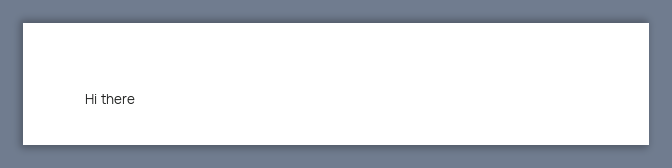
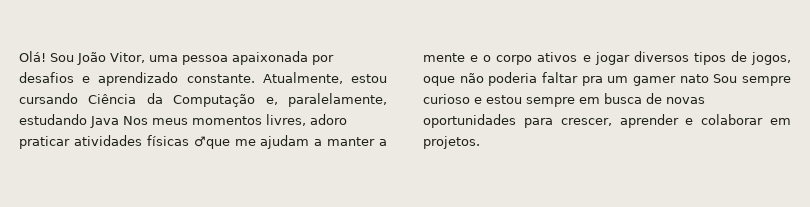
[85,94,135,104] Hi there -> [19,51,334,65] [19,72,387,86] [19,93,387,107] [19,114,347,128] [19,135,387,149] [423,51,791,65] [423,72,791,86] [423,93,705,107] [423,114,791,128] [423,136,480,149] Olá! Sou João Vitor, uma pessoa apaixonada por desafios e aprendizado constante. Atualmente, estou cursando Ciência da Computação e, paralelamente, estudando Java Nos meus momentos livres, adoro praticar atividades físicas ♂que me ajudam a manter a mente e o corpo ativos e jogar diversos tipos de jogos, oque não poderia faltar pra um gamer nato Sou sempre curioso e estou sempre em busca de novas oportunidades para crescer, aprender e colaborar em projetos.

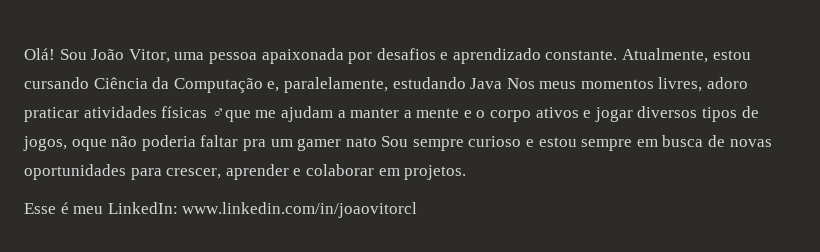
(480, 142) none -> [24,202,418,218] // Esse é meu LinkedIn: www.linkedin.com/in/joaovitorcl

